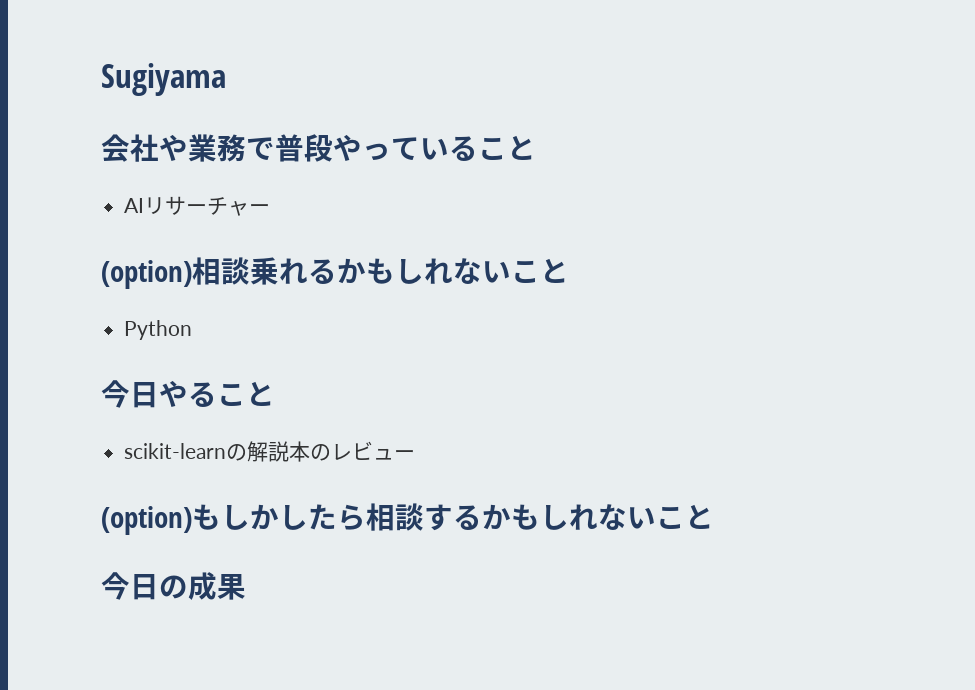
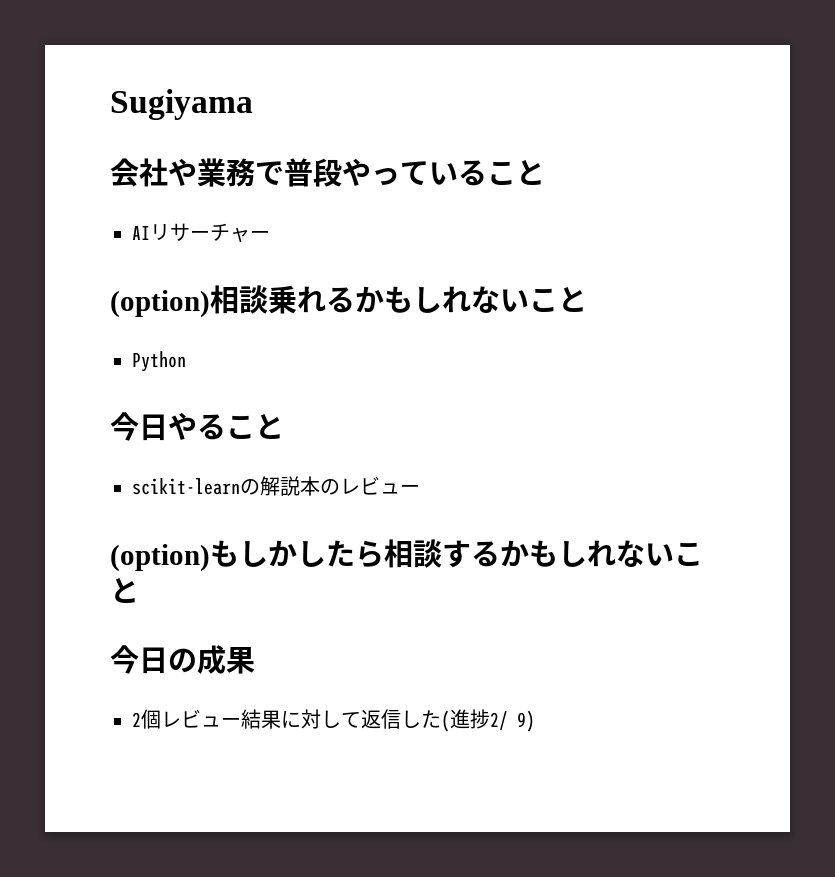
(246, 587) none -> [132,709,535,732] // 2個レビュー結果に対して返信した(進捗2/ 9)

